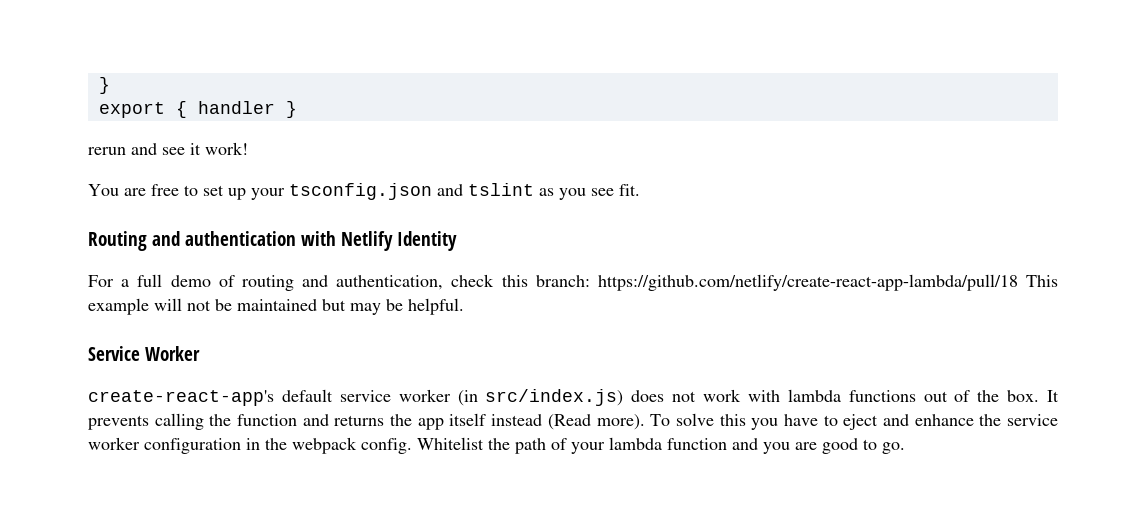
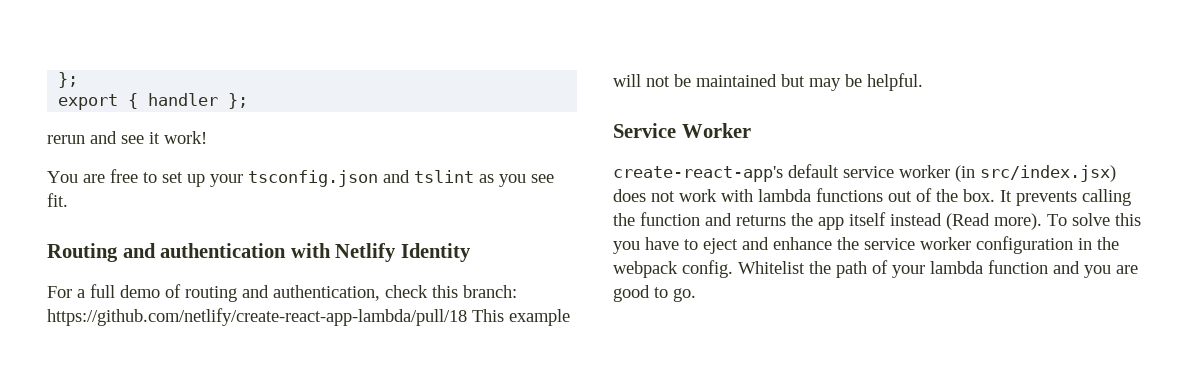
[98,77,110,94] } -> [58,72,79,88] };
[285,101,297,118] } -> [228,93,249,109] };
[485,389,624,406] src/index.js) -> [980,165,1116,182] src/index.jsx)

